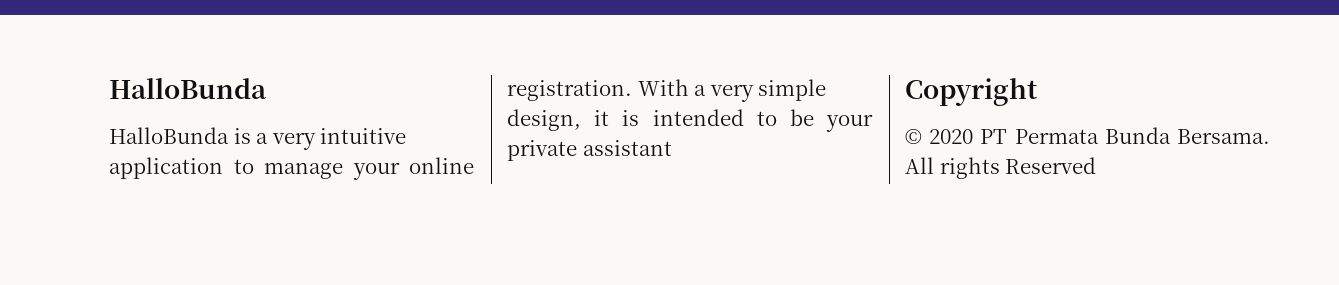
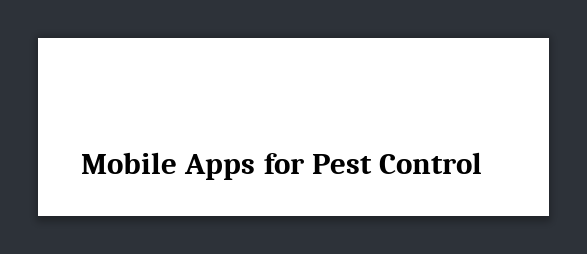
[109,78,267,99] [109,127,407,150] [109,157,474,180] [507,79,827,102] [507,109,873,132] [507,140,672,161] [905,78,1038,106] [905,127,1270,144] [905,157,1097,179] HalloBunda // HalloBunda is a very intuitive application to manage your online registration. With a very simple design, it is intended to be your private assistant // Copyright // © 2020 PT Permata Bunda Bersama. All rights Reserved -> [81,152,483,180] Mobile Apps for Pest Control

